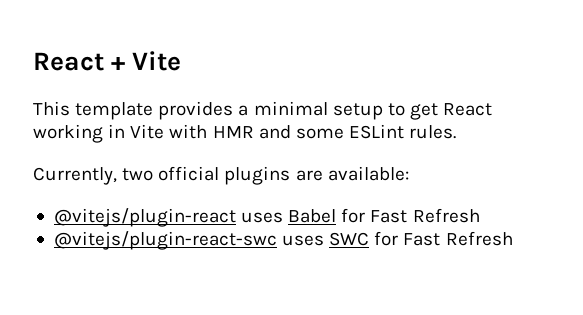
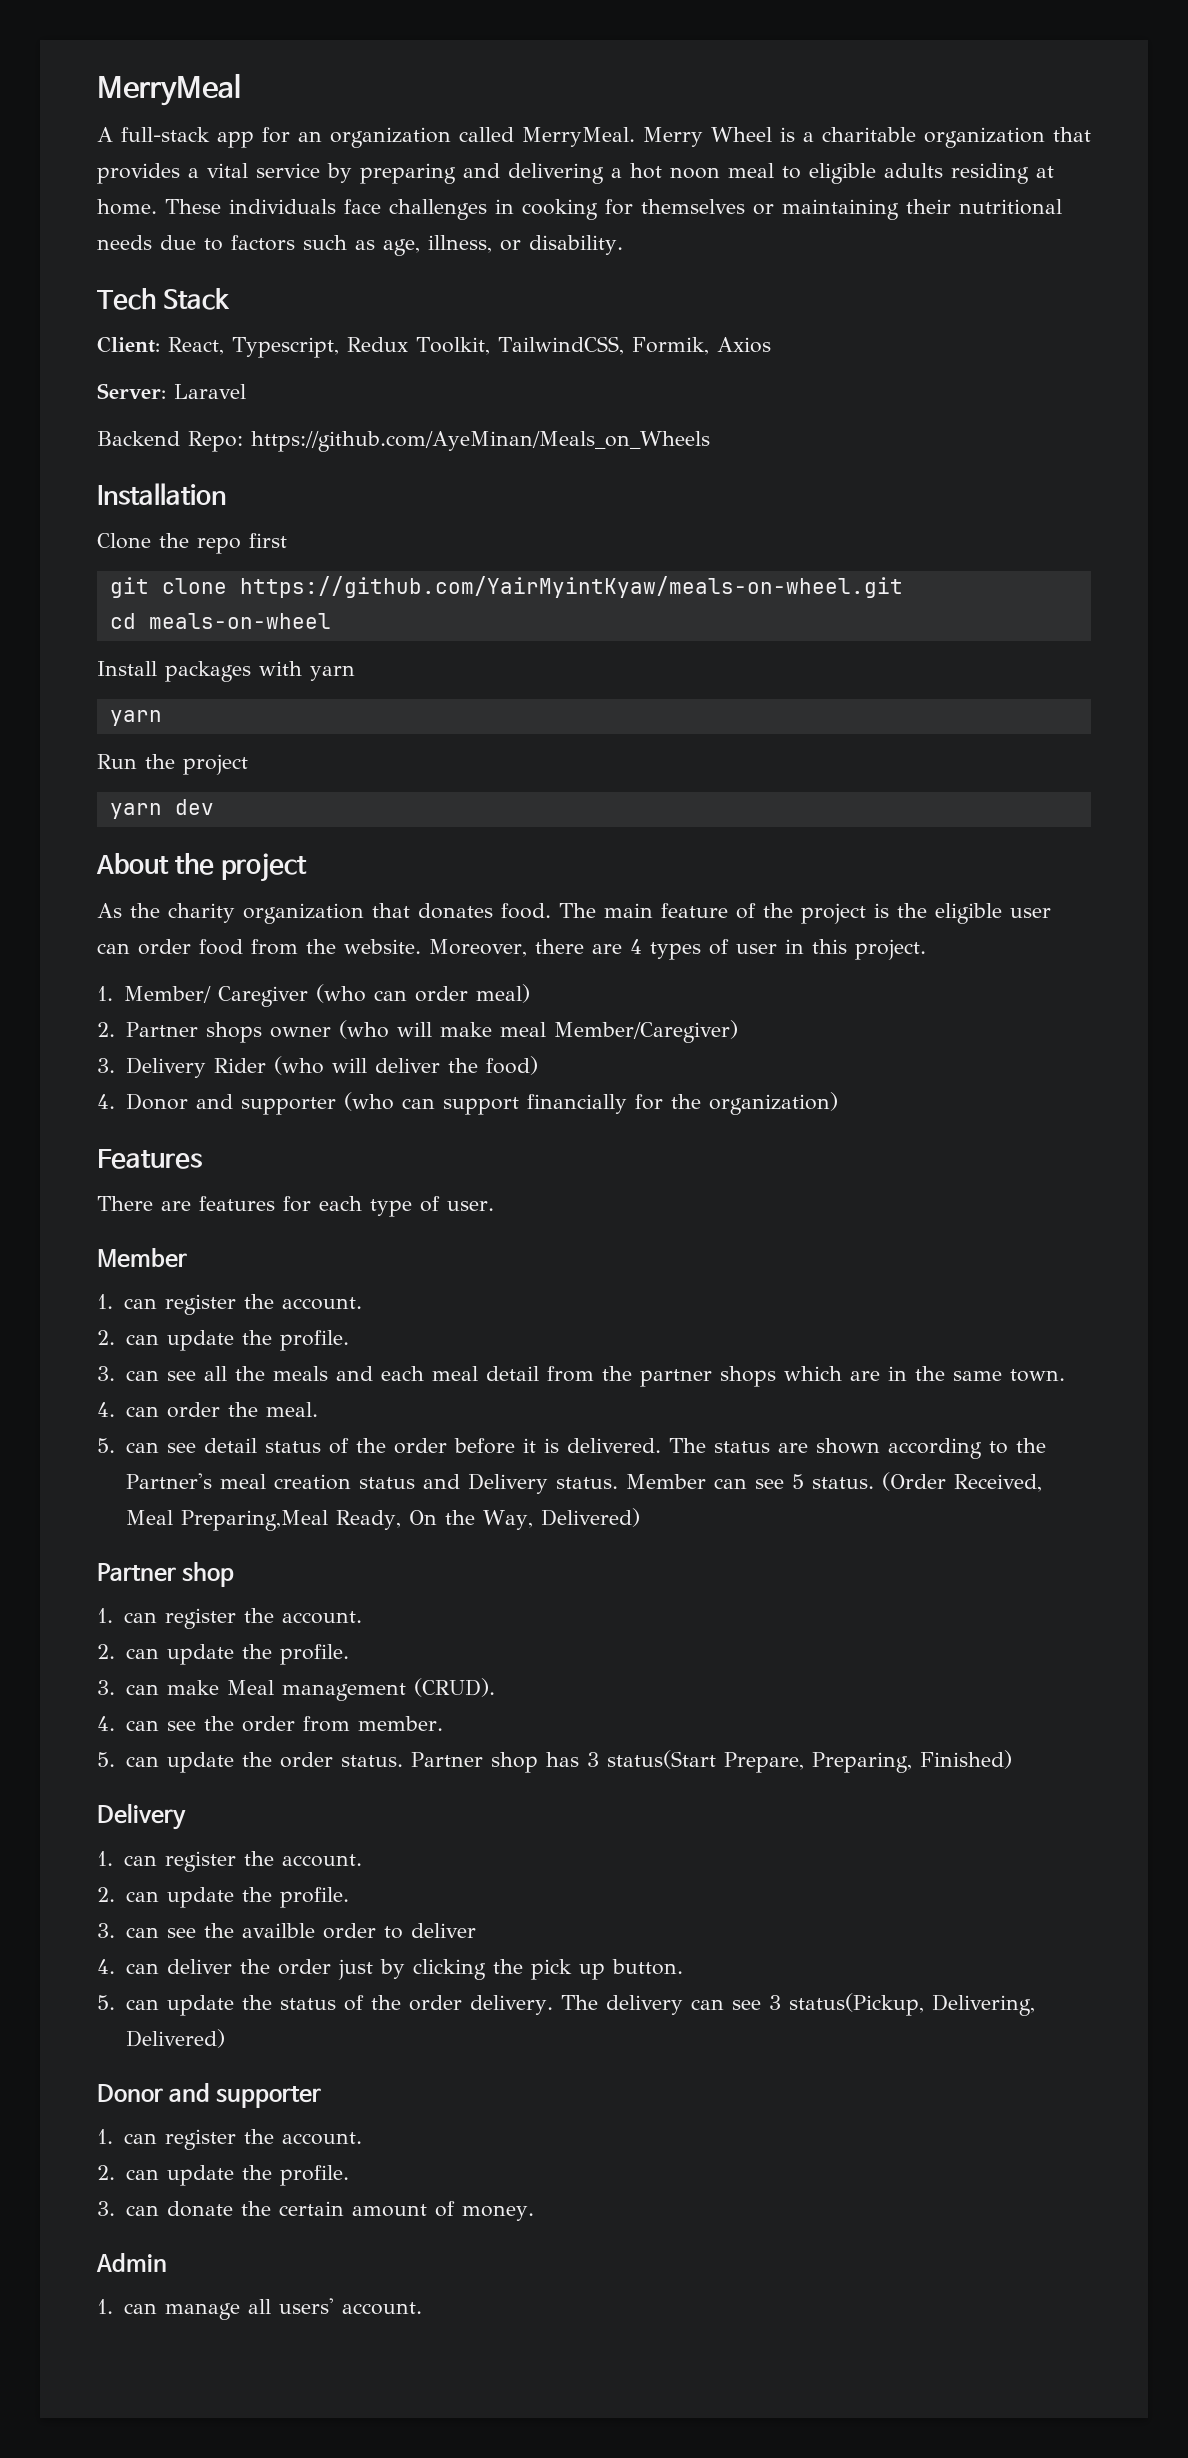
[33,51,182,71] [33,101,493,120] [33,124,457,143] [33,166,409,185] [53,208,480,227] [53,231,513,250] React + Vite // This template provides a minimal setup to get React working in Vite with HMR and some ESLint rules. // Currently, two official plugins are available: // @vitejs/plugin-react uses Babel for Fast Refresh // @vitejs/plugin-react-swc uses SWC for Fast Refresh -> [97,73,241,106] [97,127,1091,148] [97,163,1054,184] [97,199,1062,220] [97,235,623,256] [97,288,230,310] [97,336,771,358] [97,383,246,399] [97,431,710,452] [97,483,226,505] [97,533,287,554] [109,576,903,598] [109,613,331,629] [97,661,355,682] [109,710,162,726] [97,754,248,775] [109,799,214,819] [96,853,308,882] [97,903,1051,924] [97,939,926,960] [97,984,530,1007] [97,1020,738,1043] [97,1056,538,1078] [97,1092,838,1115] [97,1149,202,1169] [97,1196,494,1217] [97,1248,187,1268] [97,1294,362,1315] [97,1330,349,1351] [97,1366,1065,1387] [97,1402,318,1418] [97,1438,1046,1459] [125,1472,1042,1494] [125,1508,640,1531] [97,1562,235,1587] [97,1608,362,1629] [97,1644,349,1665] [97,1678,495,1701] [97,1716,443,1732] [97,1750,1012,1773] [97,1803,186,1830] [97,1851,362,1872] [97,1887,349,1908] [97,1923,476,1939] [97,1959,683,1980] [97,1993,1035,2016] [125,2029,225,2048] [97,2083,322,2108] [97,2129,362,2150] [97,2165,349,2186] [97,2201,534,2221] [96,2253,167,2272] [97,2298,422,2320] MerryMeal // A full-stack app for an organization called MerryMeal. Merry Wheel is a charitable organization that provides a vital service by preparing and delivering a hot noon meal to eligible adults residing at home. These individuals face challenges in cooking for themselves or maintaining their nutritional needs due to factors such as age, illness, or disability. // Tech Stack // Client: React, Typescript, Redux Toolkit, TailwindCSS, Formik, Axios // Server: Laravel // Backend Repo: https://github.com/AyeMinan/Meals_on_Wheels // Installation // Clone the repo first // git clone https://github.com/YairMyintKyaw/meals-on-wheel.git // cd meals-on-wheel // Install packages with yarn // yarn // Run the project // yarn dev // About the project // As the charity organization that donates food. The main feature of the project is the eligible user can order food from the website. Moreover, there are 4 types of user in this project. // 1. Member/ Caregiver (who can order meal) // 2. Partner shops owner (who will make meal Member/Caregiver) // 3. Delivery Rider (who will deliver the food) // 4. Donor and supporter (who can support financially for the organization) // Features // There are features for each type of user. // Member // 1. can register the account. // 2. can update the profile. // 3. can see all the meals and each meal detail from the partner shops which are in the same town. // 4. can order the meal. // 5. can see detail status of the order before it is delivered. The status are shown according to the Partner's meal creation status and Delivery status. Member can see 5 status. (Order Received, Meal Preparing,Meal Ready, On the Way, Delivered) // Partner shop // 1. can register the account. // 2. can update the profile. // 3. can make Meal management (CRUD). // 4. can see the order from member. // 5. can update the order status. Partner shop has 3 status(Start Prepare, Preparing, Finished) // Delivery // 1. can register the account. // 2. can update the profile. // 3. can see the availble order to deliver // 4. can deliver the order just by clicking the pick up button. // 5. can update the status of the order delivery. The delivery can see 3 status(Pickup, Delivering, Delivered) // Donor and supporter // 1. can register the account. // 2. can update the profile. // 3. can donate the certain amount of money. // Admin // 1. can manage all users' account.

